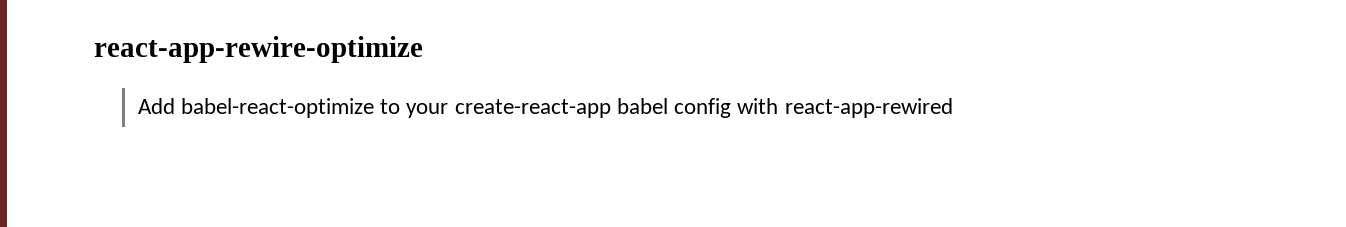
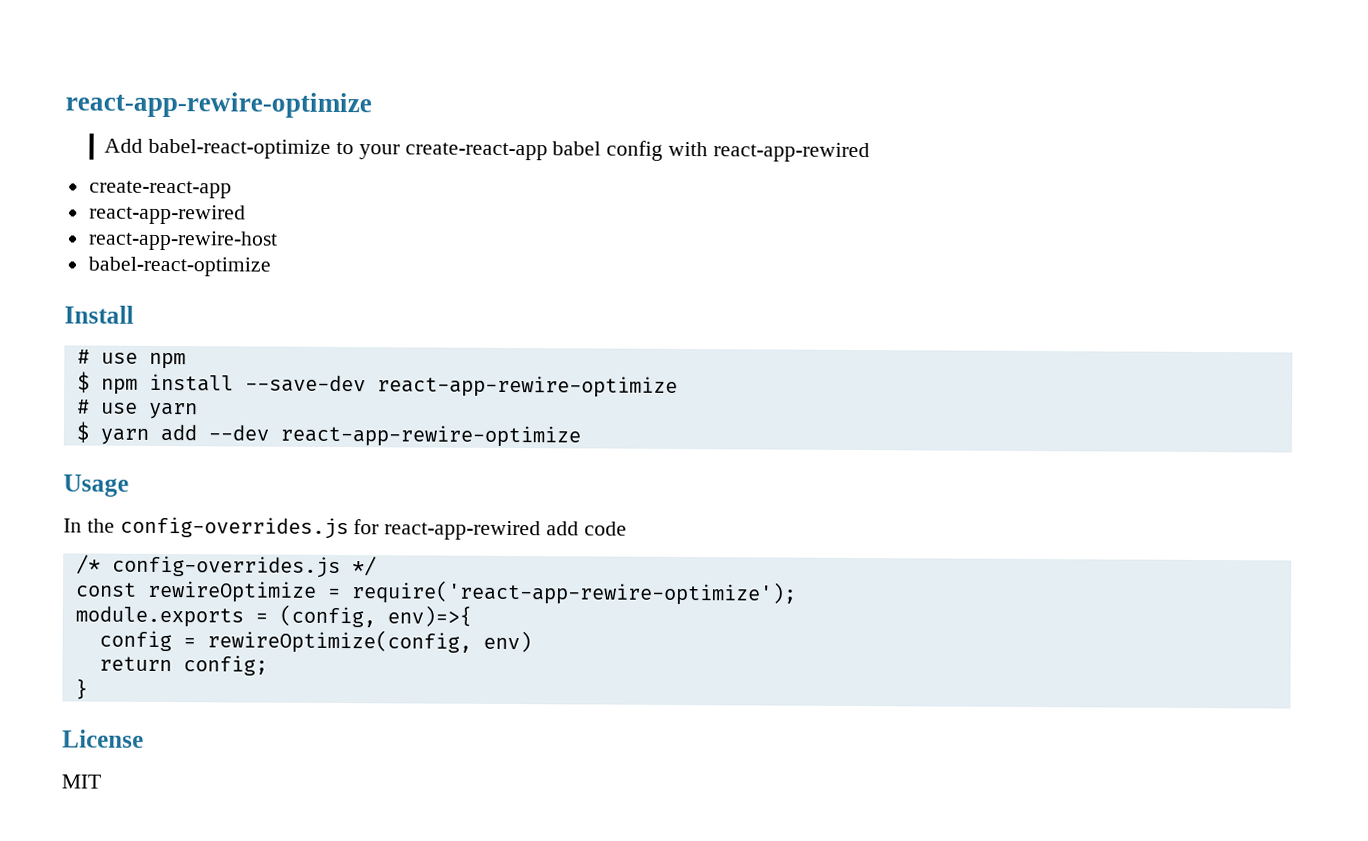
(953, 108) none -> [88,180,232,199] [88,204,246,225] [87,230,278,251] [87,256,271,277] [64,305,134,324] [76,349,186,370] [76,371,678,398] [76,399,198,420] [75,421,581,448] [63,474,129,497] [63,516,627,541] [75,554,377,579] [74,580,797,606] [74,604,472,628] [98,629,532,654] [98,655,268,676] [74,678,88,700] [62,729,144,748] [61,774,101,789] // create-react-app // react-app-rewired // react-app-rewire-host // babel-react-optimize // Install // # use npm // $ npm install --save-dev react-app-rewire-optimize // # use yarn // $ yarn add --dev react-app-rewire-optimize // Usage // In the config-overrides.js for react-app-rewired add code // /* config-overrides.js */ // const rewireOptimize = require('react-app-rewire-optimize'); // module.exports = (config, env)=>{ // config = rewireOptimize(config, env) // return config; // } // License // MIT

